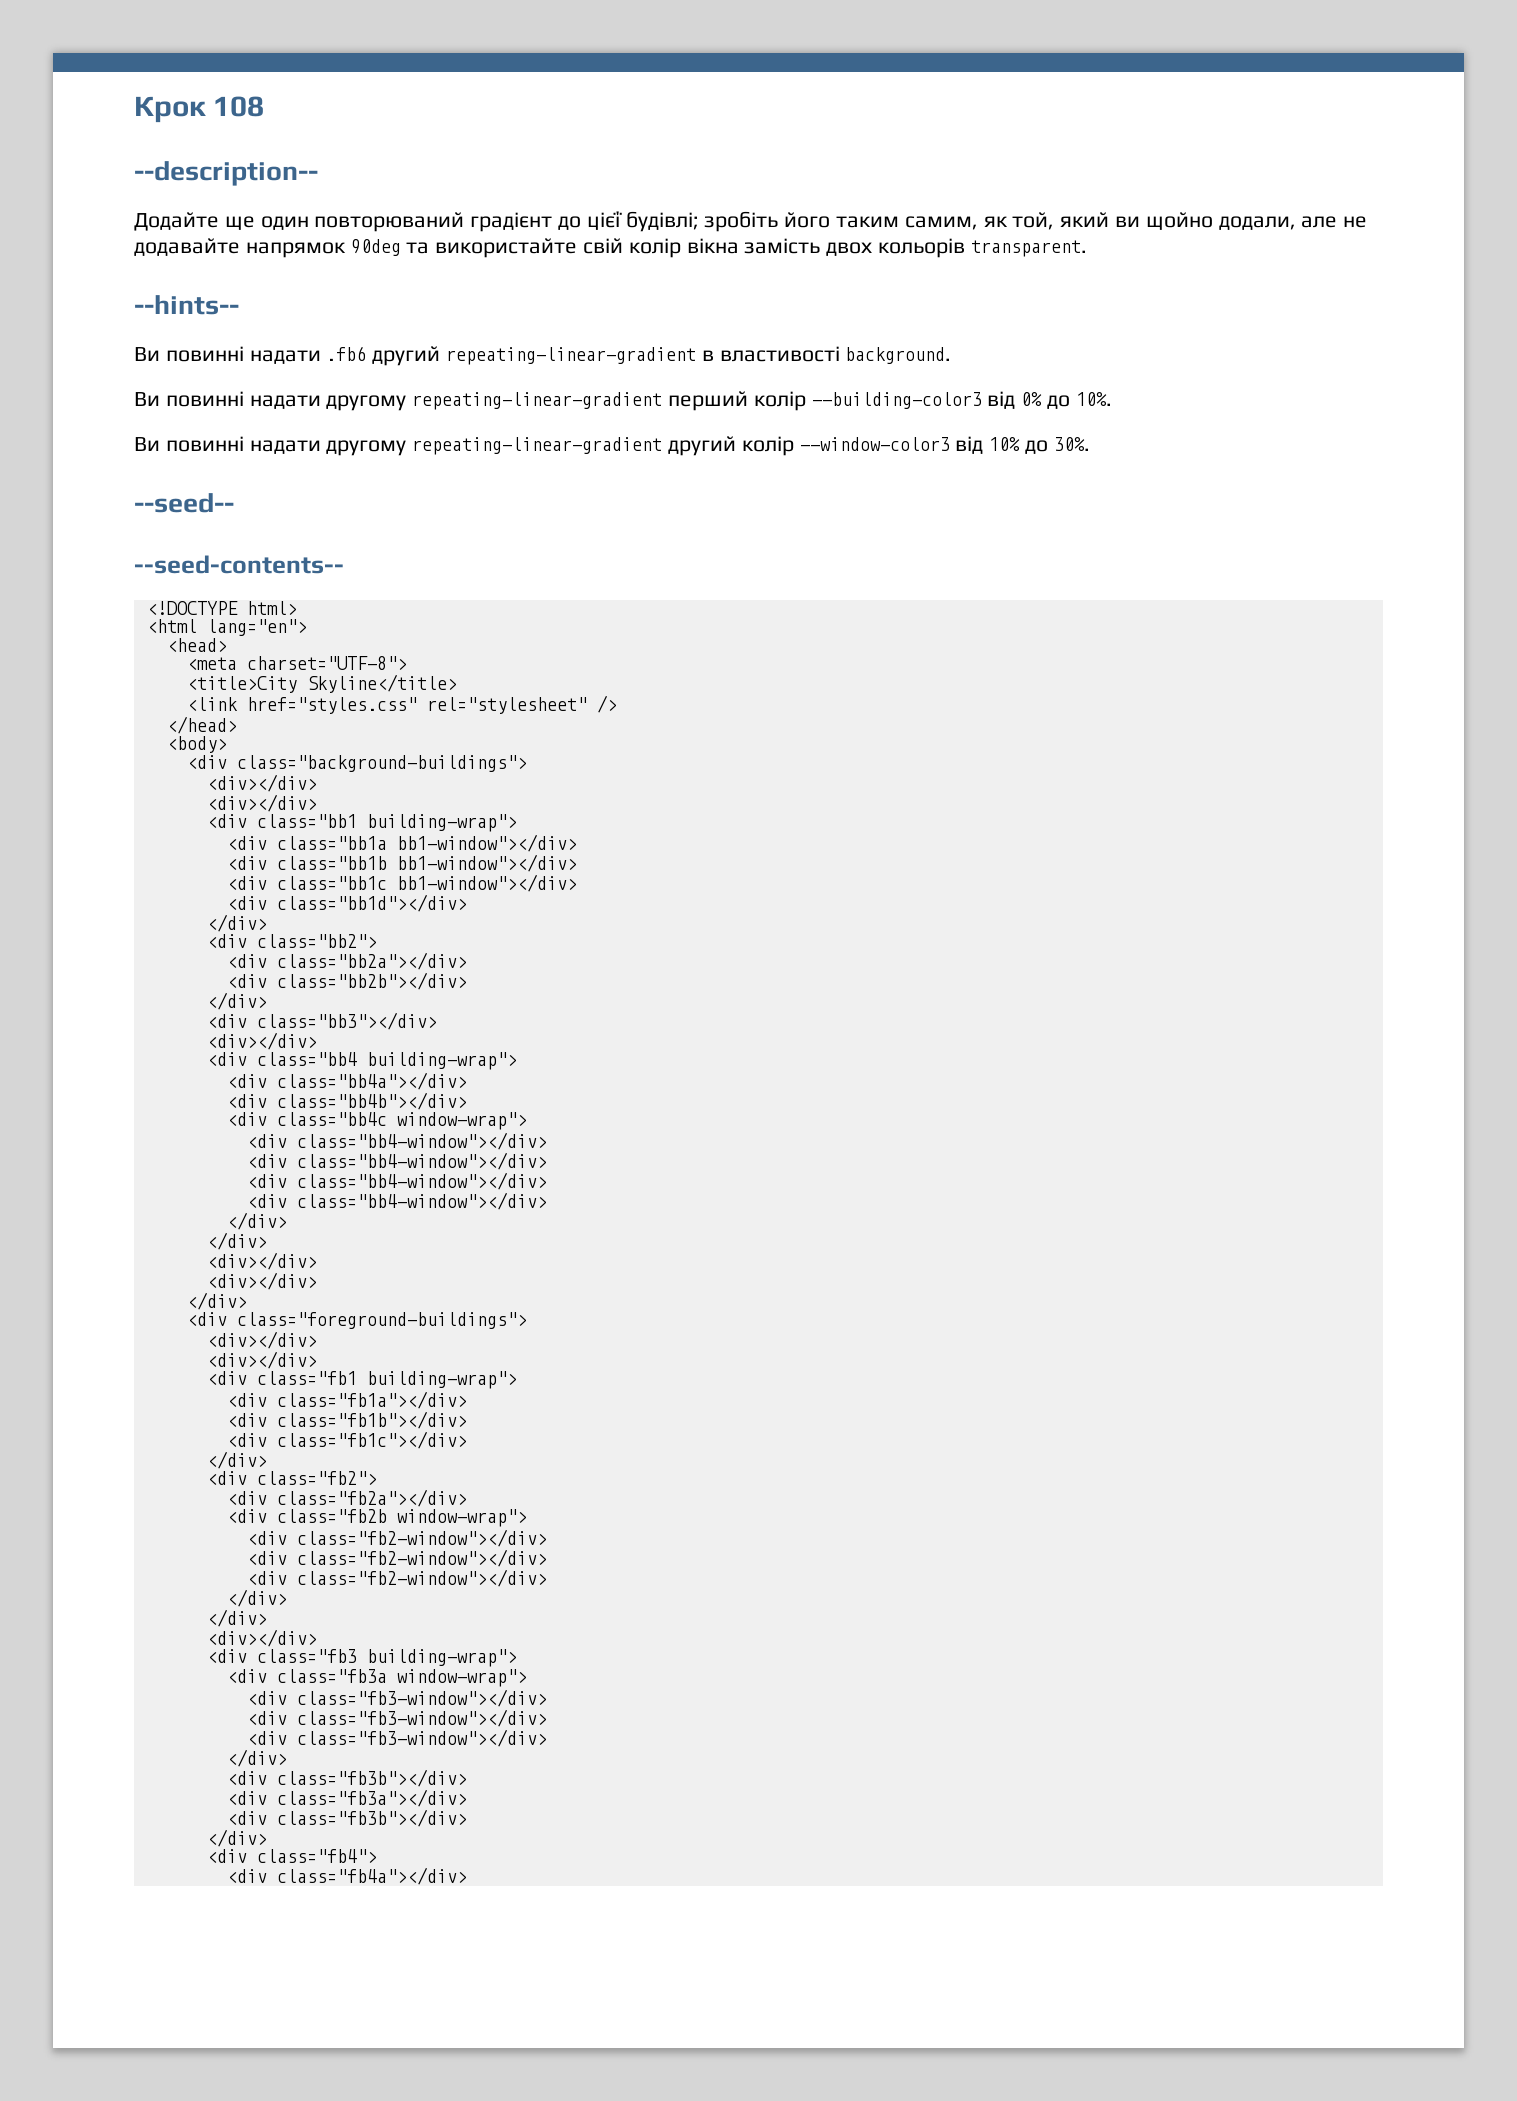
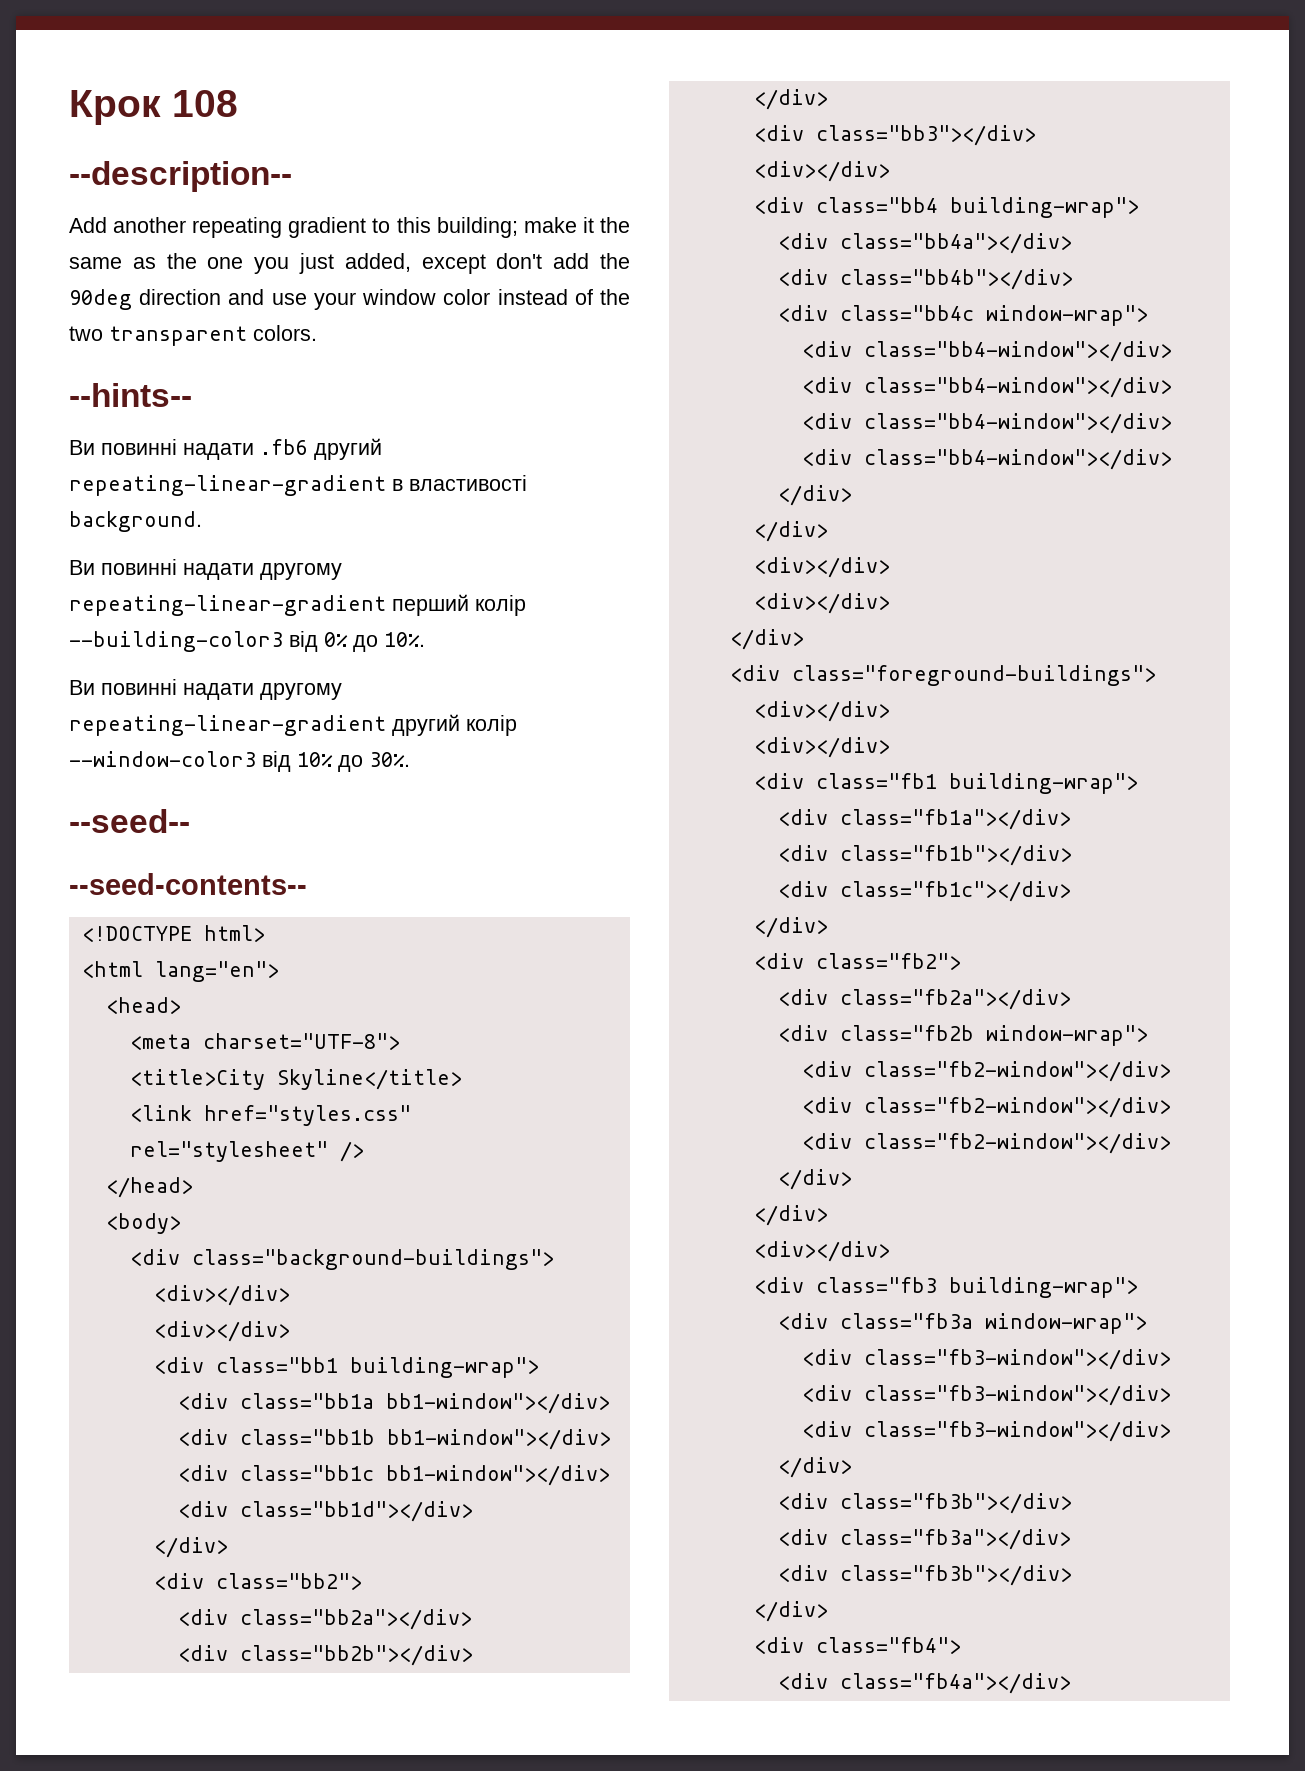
[134,211,1368,232] [134,238,1087,258] Додайте ще один повторюваний градієнт до цієї будівлі; зробіть його таким самим, як той, який ви щойно додали, але не додавайте напрямок 90deg та використайте свій колір вікна замість двох кольорів transparent. -> [69,217,630,238] [69,253,630,274] [69,289,630,310] [69,325,317,346] Add another repeating gradient to this building; make it the same as the one you just added, except don't add the 90deg direction and use your window color instead of the two transparent colors.

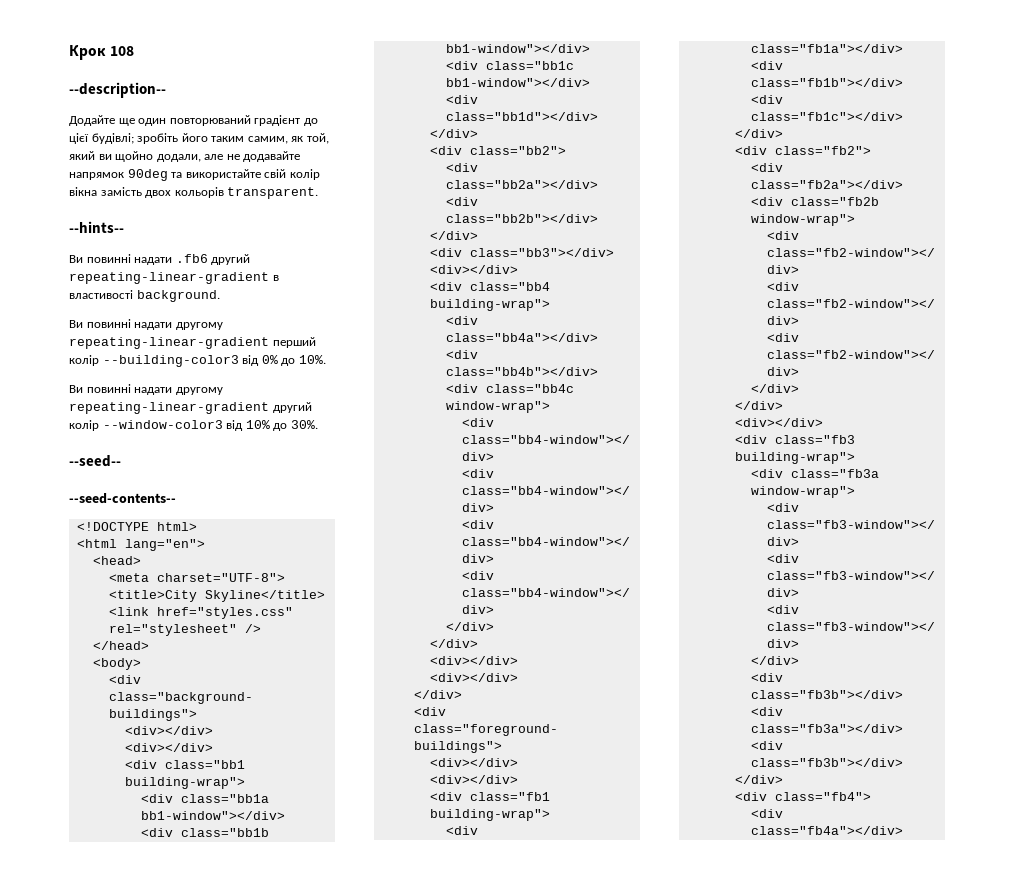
[69,217,630,238] [69,253,630,274] [69,289,630,310] [69,325,317,346] Add another repeating gradient to this building; make it the same as the one you just added, except don't add the 90deg direction and use your window color instead of the two transparent colors. -> [69,115,318,126] [69,133,329,144] [69,151,301,162] [69,169,320,181] [69,187,319,199] Додайте ще один повторюваний градієнт до цієї будівлі; зробіть його таким самим, як той, який ви щойно додали, але не додавайте напрямок 90deg та використайте свій колір вікна замість двох кольорів transparent.

